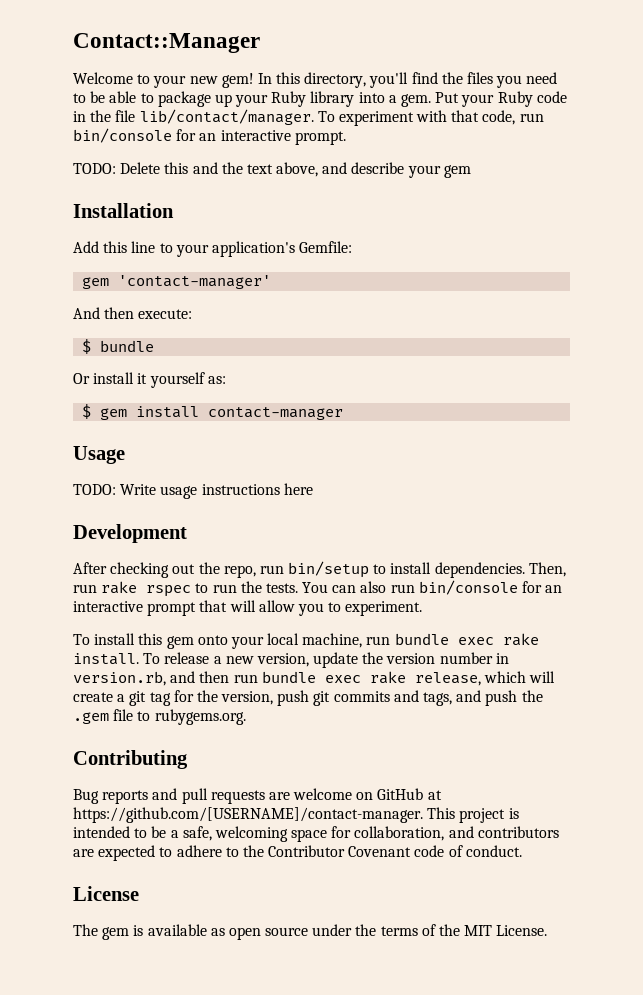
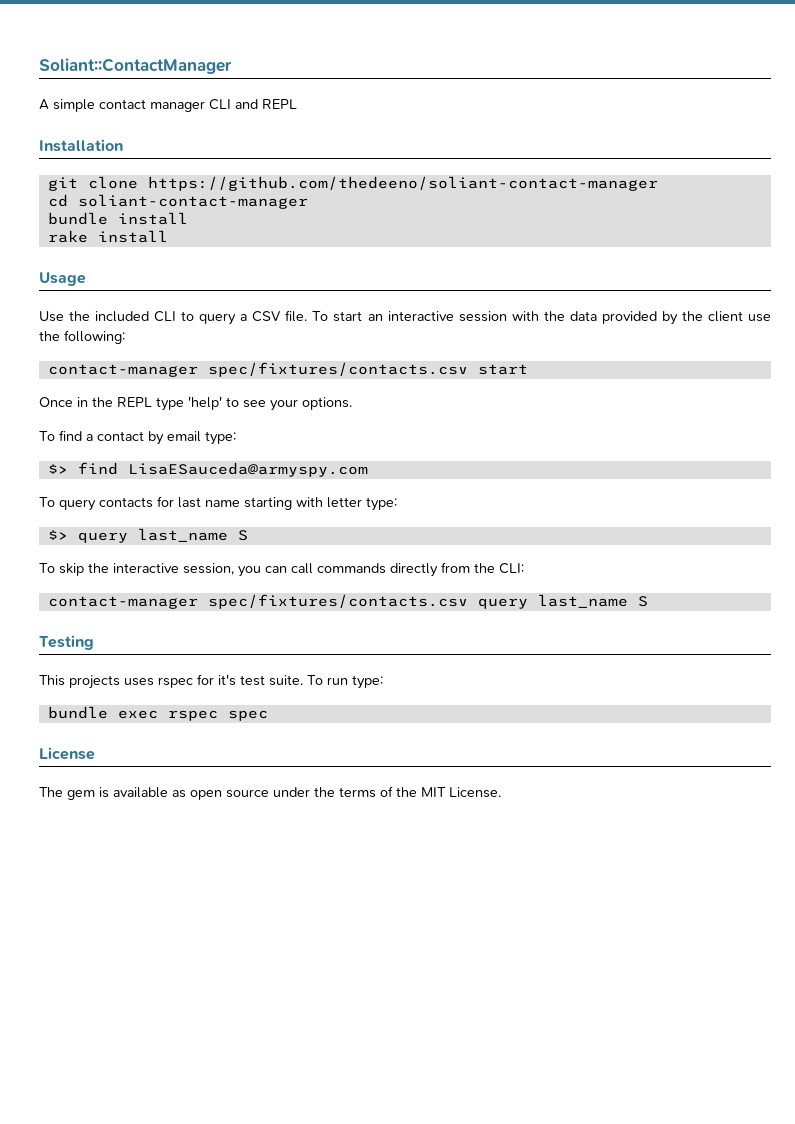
[73,33,260,53] [73,72,558,88] [73,91,567,107] [73,109,544,126] [73,128,346,145] [73,162,471,178] [73,203,174,218] [73,241,353,257] [82,275,272,289] [73,307,193,319] [82,339,155,354] [73,372,226,388] [82,404,344,420] [73,446,125,464] [73,483,313,499] [73,524,187,543] [73,561,566,578] [73,580,563,597] [73,600,423,616] [73,633,539,649] [73,652,509,668] [73,671,556,686] [73,690,543,706] [73,709,246,725] [73,750,188,769] [73,788,442,804] [73,807,519,823] [73,826,559,842] [73,845,522,861] Contact::Manager // Welcome to your new gem! In this directory, you'll find the files you need to be able to package up your Ruby library into a gem. Put your Ruby code in the file lib/contact/manager. To experiment with that code, run bin/console for an interactive prompt. // TODO: Delete this and the text above, and describe your gem // Installation // Add this line to your application's Gemfile: // gem 'contact-manager' // And then execute: // $ bundle // Or install it yourself as: // $ gem install contact-manager // Usage // TODO: Write usage instructions here // Development // After checking out the repo, run bin/setup to install dependencies. Then, run rake rspec to run the tests. You can also run bin/console for an interactive prompt that will allow you to experiment. // To install this gem onto your local machine, run bundle exec rake install. To release a new version, update the version number in version.rb, and then run bundle exec rake release, which will create a git tag for the version, push git commits and tags, and push the .gem file to rubygems.org. // Contributing // Bug reports and pull requests are welcome on GitHub at https://github.com/[USERNAME]/contact-manager. This project is intended to be a safe, welcoming space for collaboration, and contributors are expected to adhere to the Contributor Covenant code of conduct. -> [39,58,232,74] [39,99,297,112] [39,139,123,152] [47,176,658,191] [47,194,308,209] [47,212,188,225] [47,230,168,243] [39,272,86,286] [39,310,771,325] [39,330,125,344] [47,362,528,377] [39,396,352,411] [39,430,236,445] [47,462,368,477] [39,496,397,511] [47,528,248,543] [39,562,524,577] [47,594,648,609] [39,635,94,650] [39,674,383,689] [47,706,268,721] Soliant::ContactManager // A simple contact manager CLI and REPL // Installation // git clone https://github.com/thedeeno/soliant-contact-manager // cd soliant-contact-manager // bundle install // rake install // Usage // Use the included CLI to query a CSV file. To start an interactive session with the data provided by the client use the following: // contact-manager spec/fixtures/contacts.csv start // Once in the REPL type 'help' to see your options. // To find a contact by email type: // $> find LisaESauceda@armyspy.com // To query contacts for last name starting with letter type: // $> query last_name S // To skip the interactive session, you can call commands directly from the CLI: // contact-manager spec/fixtures/contacts.csv query last_name S // Testing // This projects uses rspec for it's test suite. To run type: // bundle exec rspec spec

